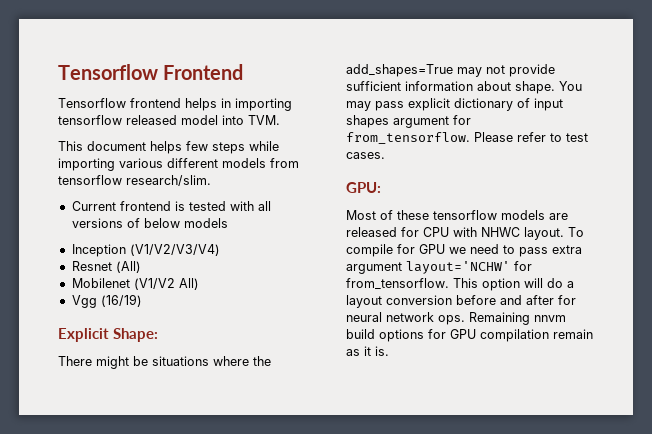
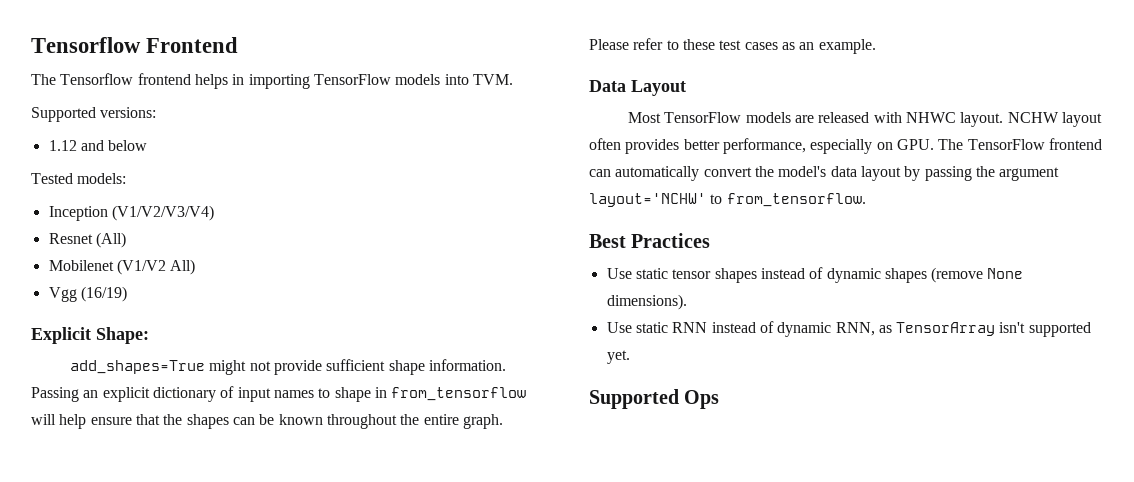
(244, 72) none -> [31,74,56,85] The
[58,115,218,125] tensorflow released model -> [313,74,441,85] TensorFlow models
[58,141,279,154] [58,158,299,171] [58,175,211,186] [71,201,271,211] [71,218,140,228] This document helps few steps while importing various different models from tensorflow research/slim. // Current frontend is tested with all versions of -> [31,107,157,122] [48,140,104,151] Supported versions: // 1.12 and
[183,218,228,228] models -> [31,173,127,184] // Tested models:
[58,356,271,369] [346,64,555,77] [346,81,582,94] [346,98,563,111] [346,115,471,128] [346,132,588,144] [346,152,385,159] [346,182,381,193] [346,210,497,220] There might be situations where the add_shapes=True may not provide sufficient information about shape. You may pass explicit dictionary of input shapes argument for from_tensorflow. Please refer to test cases. // GPU: // Most of these tensorflow -> [70,359,506,375] [31,386,527,402] [31,414,503,429] [589,38,876,54] [589,80,686,96] [628,112,742,123] add_shapes=True might not provide sufficient shape information. Passing an explicit dictionary of input names to shape in from_tensorflow will help ensure that the shapes can be known throughout the entire graph. Please refer to these test cases as an example. // Data Layout // Most TensorFlow
[401,227,449,237] for CPU -> (870, 117) none
[568,227,584,237] [346,244,582,257] To compile for GPU we need to pass extra -> [1007,112,1102,127] [589,138,1102,154] [589,166,995,181] NCHW layout often provides better performance, especially on GPU. The TensorFlow frontend can automatically convert the model's data layout by passing the
[514,261,532,271] [346,278,574,291] [346,295,576,308] [346,312,566,325] [346,329,593,342] [346,346,389,356] for from_tensorflow. This option will do a layout conversion before and after for neural network ops. Remaining nnvm build options for GPU compilation remain as it is. -> [710,193,866,207] [589,233,711,248] [606,267,1024,283] [606,294,687,310] [606,321,1091,337] [606,350,630,364] [589,389,720,409] to from_tensorflow. // Best Practices // Use static tensor shapes instead of dynamic shapes (remove None dimensions). // Use static RNN instead of dynamic RNN, as TensorArray isn't supported yet. // Supported Ops

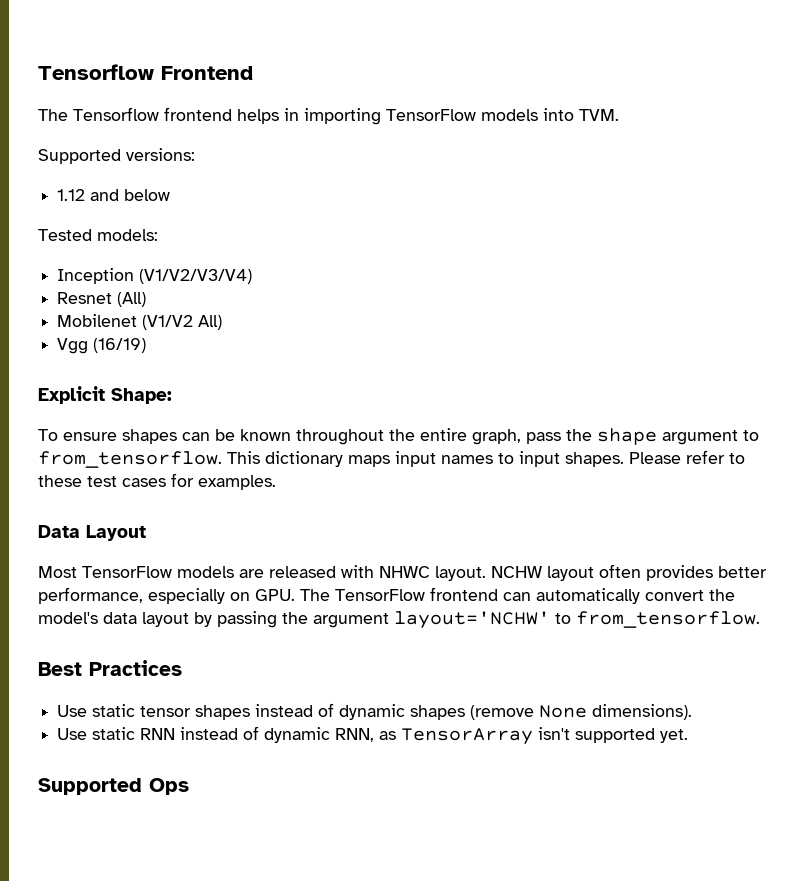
[70,359,506,375] [31,386,527,402] [31,414,183,429] add_shapes=True might not provide sufficient shape information. Passing an explicit dictionary of input names to shape in from_tensorflow will help ensure that the -> [38,429,117,441] To ensure
[462,414,503,429] graph. -> [472,428,759,445] [38,451,624,468] graph, pass the shape argument to from_tensorflow. This dictionary maps input names to input shapes.
[781,39,876,54] as an example. -> [171,473,276,490] for examples.

